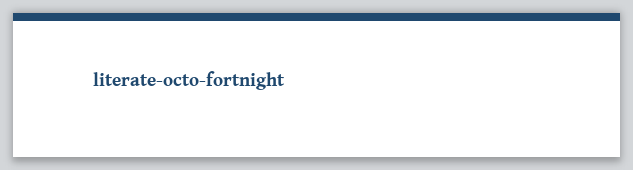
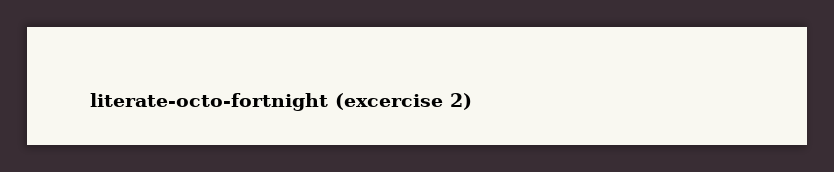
(285, 80) none -> [335,93,472,110] (excercise 2)

